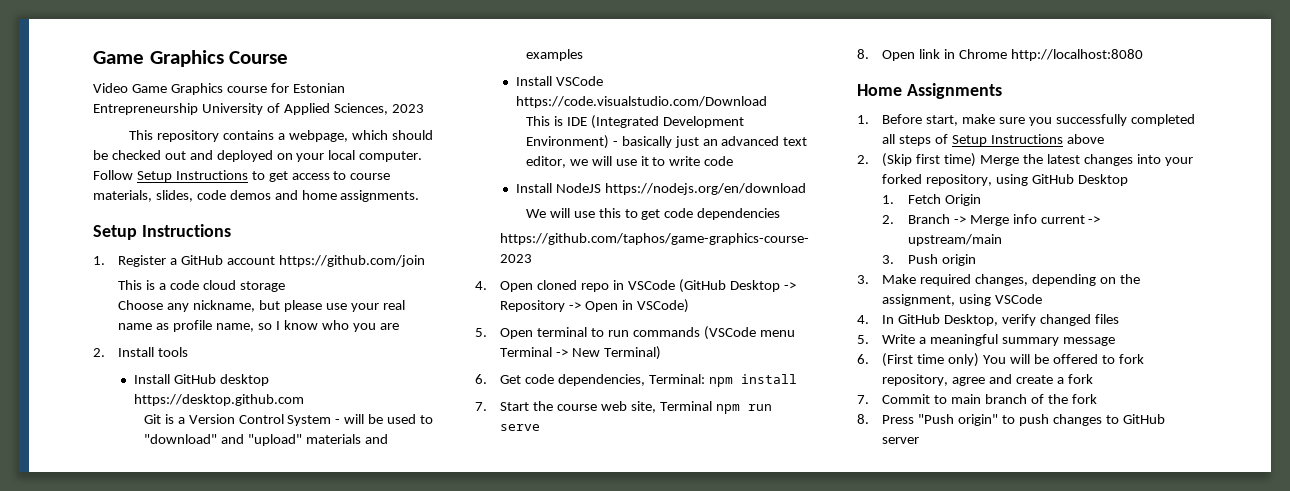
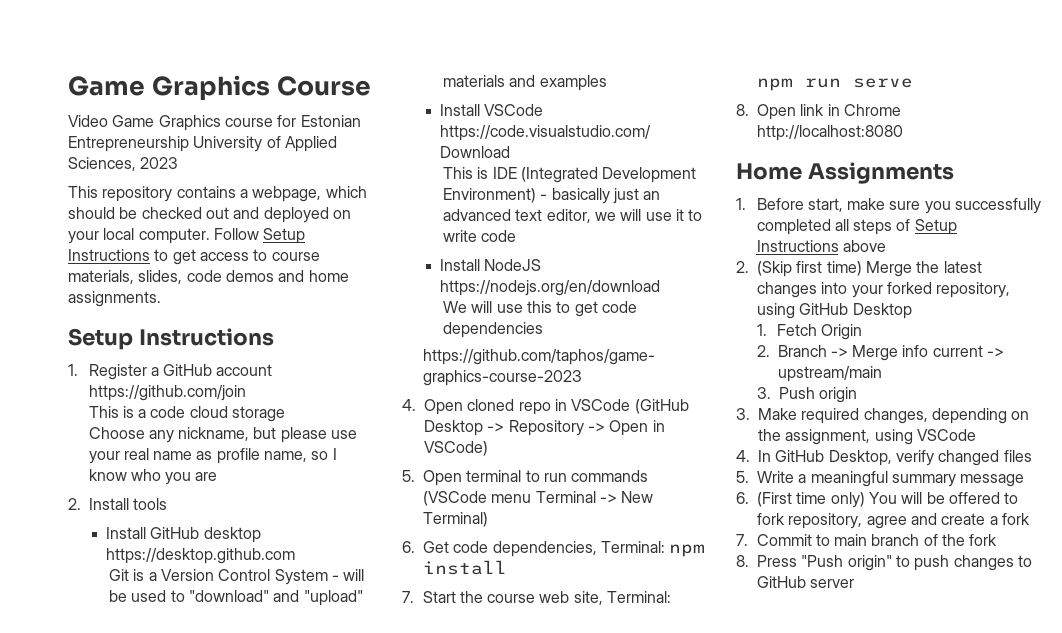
[659,401,712,411] Terminal -> [607,591,672,603] Terminal:

